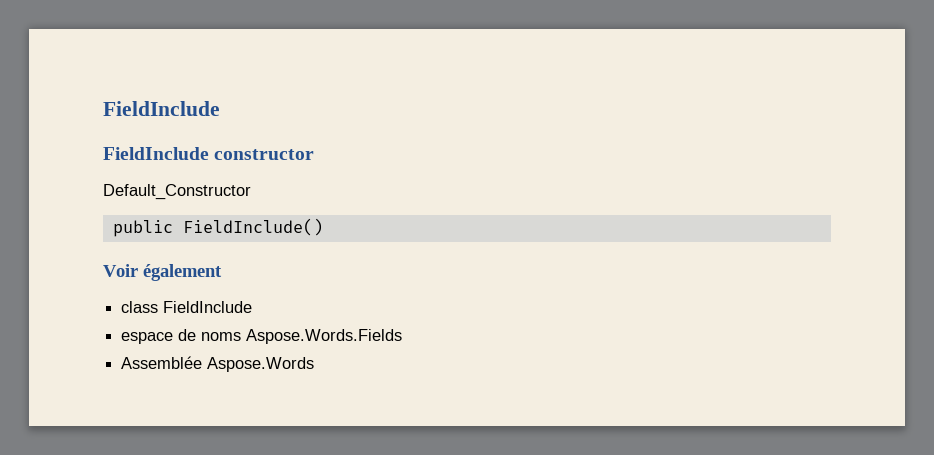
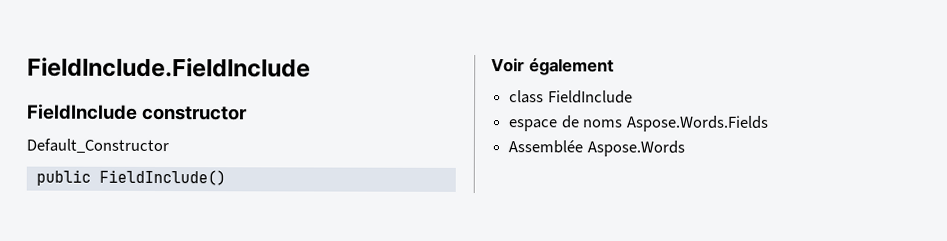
[103,101,220,116] FieldInclude -> [27,57,311,78] FieldInclude.FieldInclude

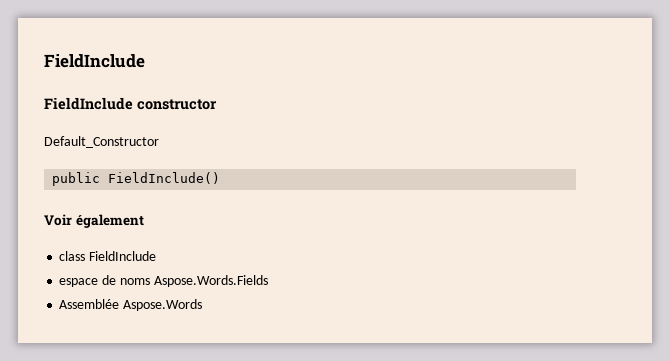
[27,57,311,78] FieldInclude.FieldInclude -> [44,54,145,68] FieldInclude

